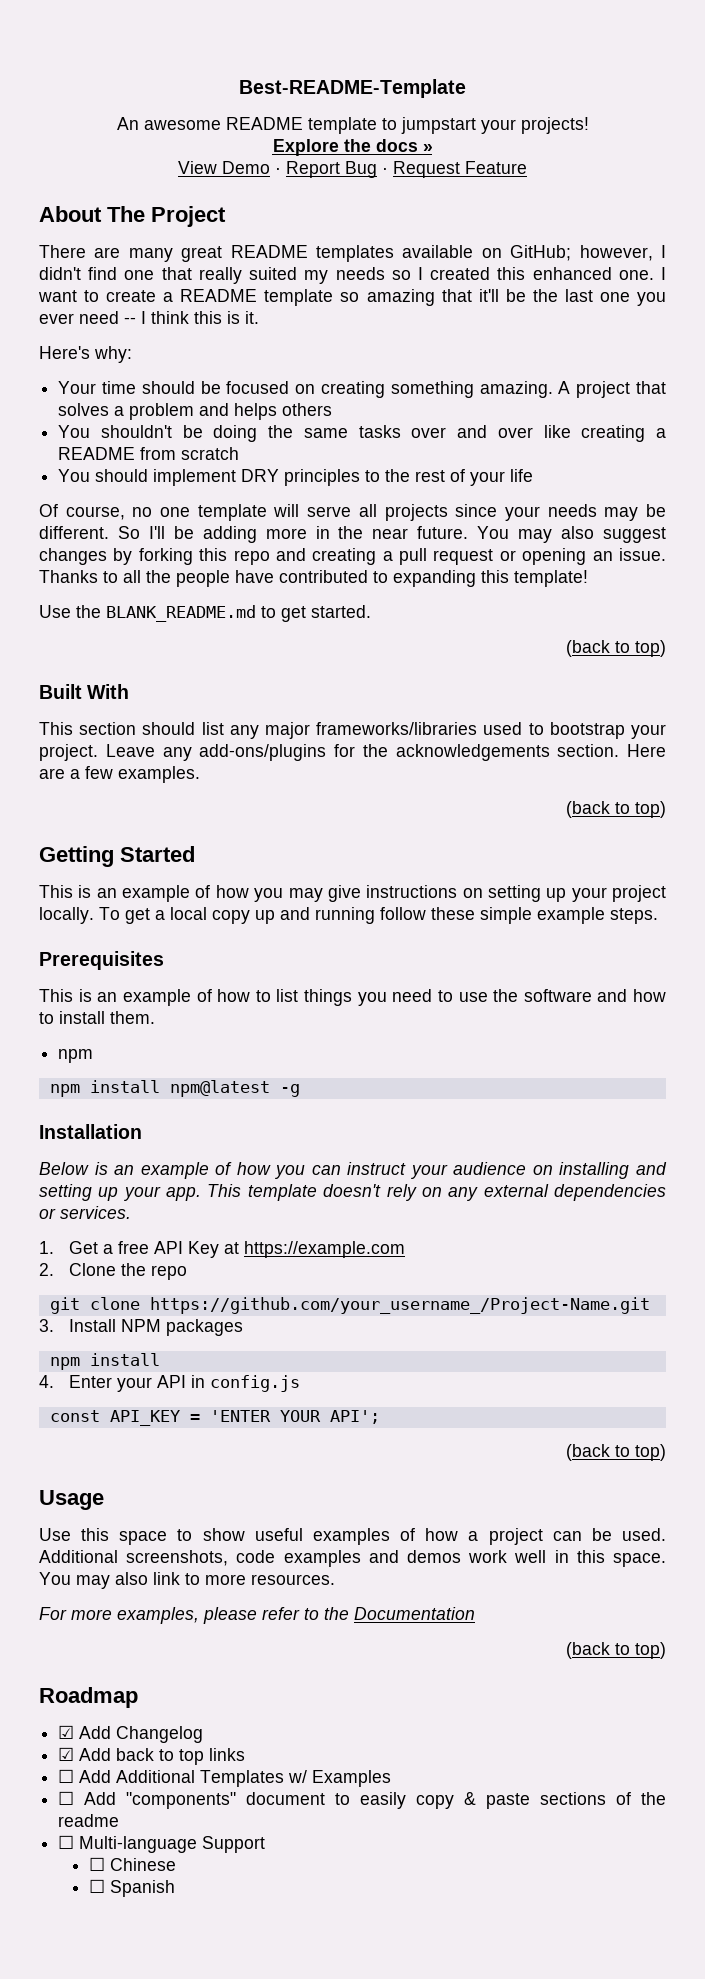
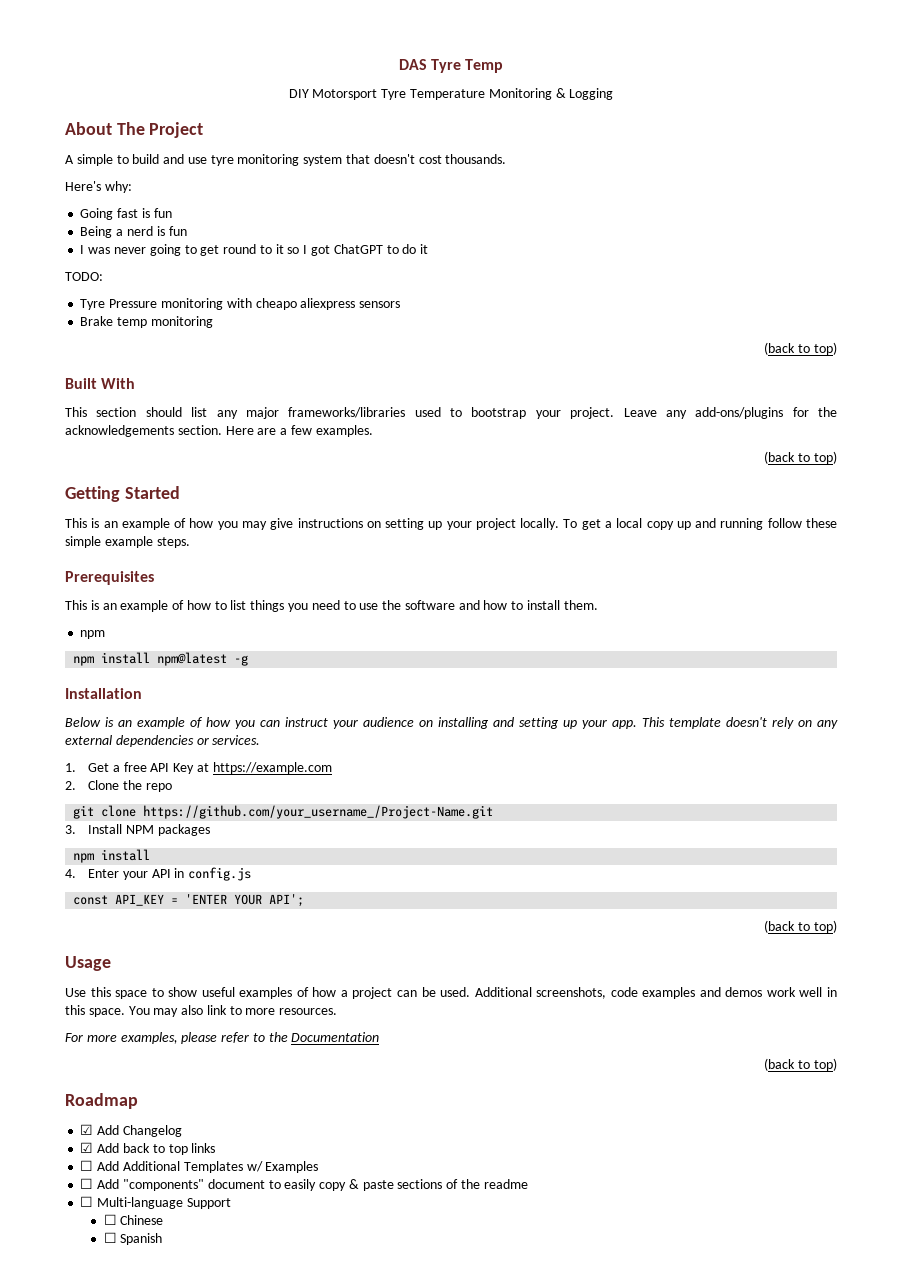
[239,79,466,98] [116,117,589,134] [272,139,433,156] [178,161,527,178] [39,206,226,227] [39,245,666,262] [39,267,666,284] [38,289,666,306] [39,311,259,324] [39,346,132,363] [58,381,666,398] [58,403,333,420] [58,425,666,442] [58,447,240,460] [58,469,534,486] [39,504,666,521] [39,526,666,543] [39,548,666,565] [39,570,588,587] [39,605,371,622] Best-README-Template // An awesome README template to jumpstart your projects! // Explore the docs » // View Demo · Report Bug · Request Feature // About The Project // There are many great README templates available on GitHub; however, I didn't find one that really suited my needs so I created this enhanced one. I want to create a README template so amazing that it'll be the last one you ever need -- I think this is it. // Here's why: // Your time should be focused on creating something amazing. A project that solves a problem and helps others // You shouldn't be doing the same tasks over and over like creating a README from scratch // You should implement DRY principles to the rest of your life // Of course, no one template will serve all projects since your needs may be different. So I'll be adding more in the near future. You may also suggest changes by forking this repo and creating a pull request or opening an issue. Thanks to all the people have contributed to expanding this template! // Use the BLANK_README.md to get started. -> [398,59,504,73] [288,88,614,100] [65,122,204,138] [65,154,507,166] [65,181,132,193] [80,208,172,220] [80,226,187,238] [80,244,429,256] [65,272,103,281] [80,298,401,310] [80,316,213,328] DAS Tyre Temp // DIY Motorsport Tyre Temperature Monitoring & Logging // About The Project // A simple to build and use tyre monitoring system that doesn't cost thousands. // Here's why: // Going fast is fun // Being a nerd is fun // I was never going to get round to it so I got ChatGPT to do it // TODO: // Tyre Pressure monitoring with cheapo aliexpress sensors // Brake temp monitoring

